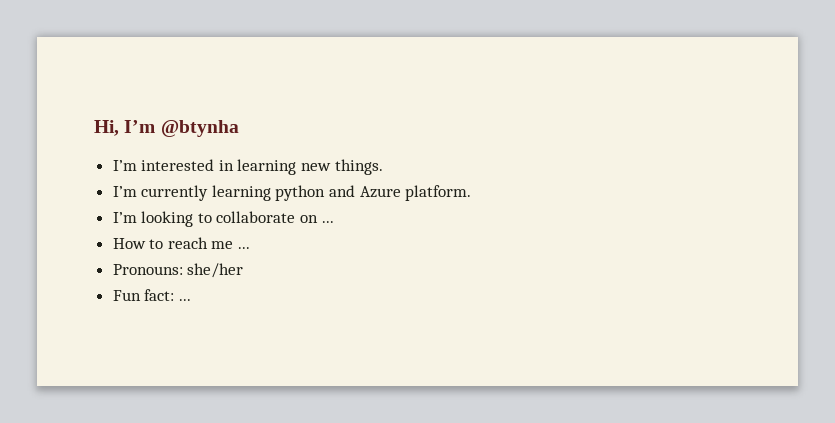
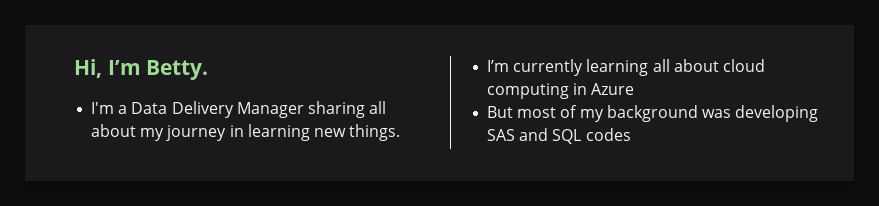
[160,120,239,137] [112,159,215,171] @btynha // I’m interested -> [146,60,209,80] [91,101,387,118] [91,124,227,141] Betty. // I'm a Data Delivery Manager sharing all about my journey
[275,185,472,201] [112,211,334,227] [112,237,251,249] [112,263,244,278] [112,289,191,301] python and Azure platform. // I’m looking to collaborate on ... // How to reach me ... // Pronouns: she/her // Fun fact: ... -> [652,59,765,72] [487,83,635,99] [487,105,819,122] [487,128,631,144] all about cloud computing in Azure // But most of my background was developing SAS and SQL codes

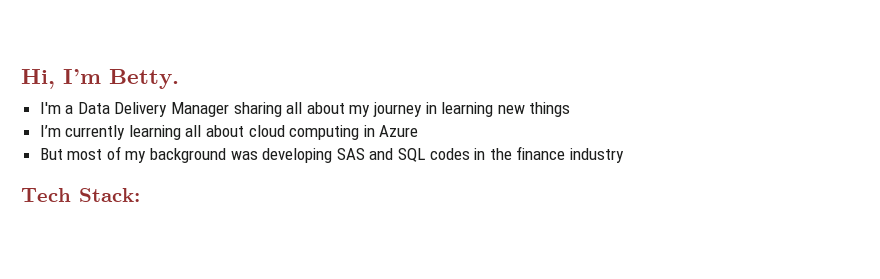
[349,124,401,141] things. -> [529,102,571,117] things
(631, 134) none -> [474,146,624,163] [21,188,140,202] in the finance industry // Tech Stack:

